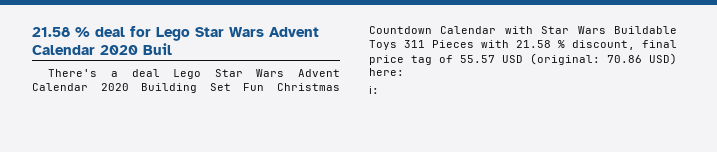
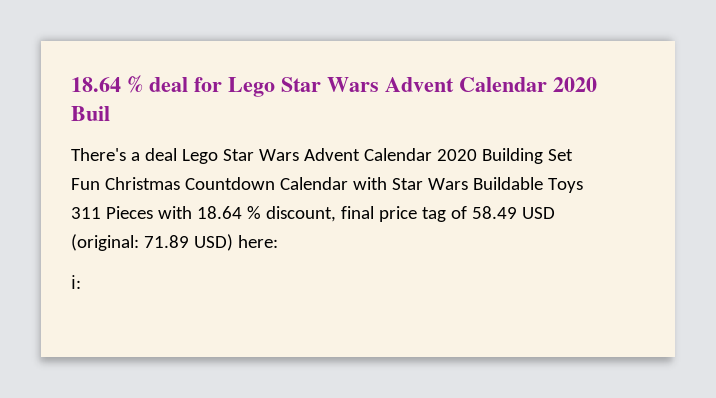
[32,27,70,37] 21.58 -> [71,77,121,92] 18.64
[516,40,551,48] 21.58 -> [196,206,242,219] 18.64
[460,55,495,63] 55.57 -> [471,206,517,219] 58.49
[607,55,642,63] 70.86 -> [143,235,189,248] 71.89

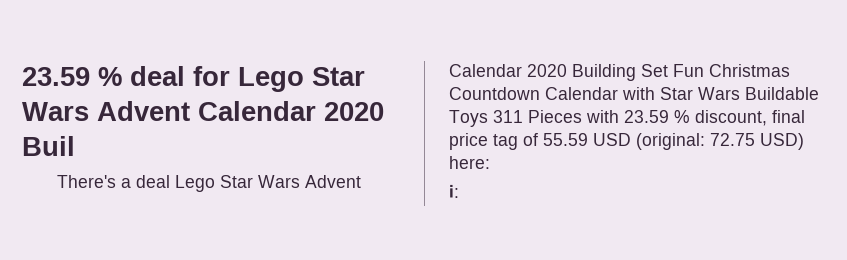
[71,77,121,92] 18.64 -> [22,67,90,86] 23.59
[196,206,242,219] 18.64 -> [624,110,669,123] 23.59
[471,206,517,219] 58.49 -> [543,133,588,146] 55.59
[143,235,189,248] 71.89 -> [710,133,755,146] 72.75

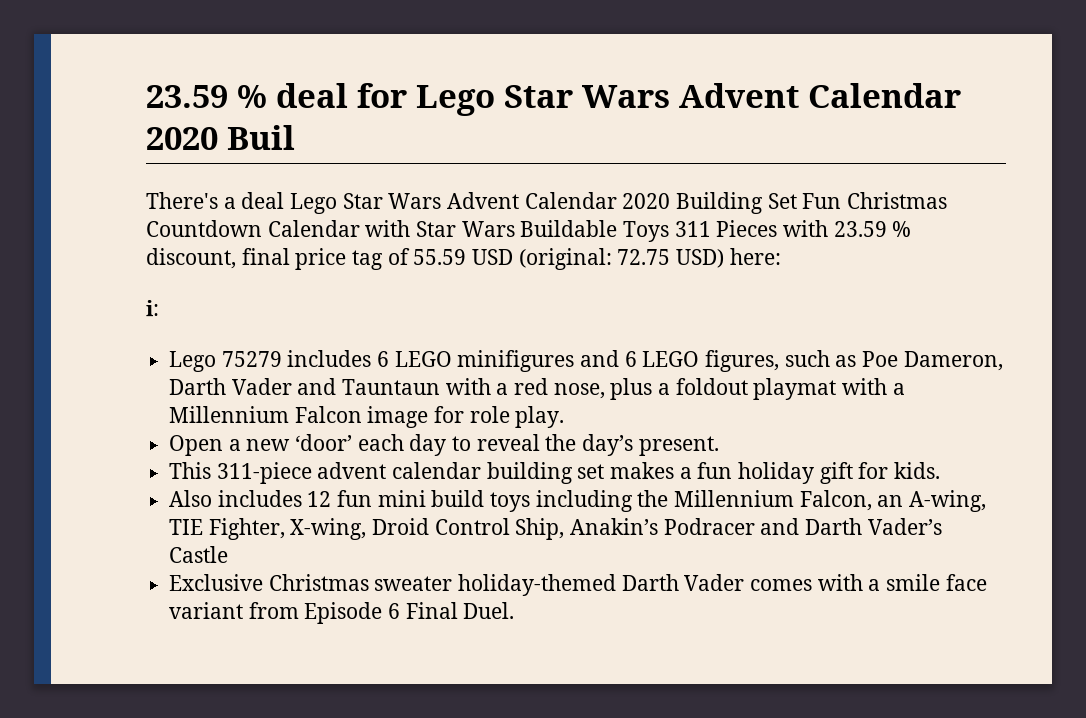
(459, 191) none -> [169,350,1003,372] [169,378,905,400] [169,406,565,428] [169,434,719,456] [169,462,941,484] [169,490,987,512] [169,518,942,540] [169,546,229,563] [169,574,987,596] [169,602,515,624] // Lego 75279 includes 6 LEGO minifigures and 6 LEGO figures, such as Poe Dameron, Darth Vader and Tauntaun with a red nose, plus a foldout playmat with a Millennium Falcon image for role play. // Open a new ‘door’ each day to reveal the day’s present. // This 311-piece advent calendar building set makes a fun holiday gift for kids. // Also includes 12 fun mini build toys including the Millennium Falcon, an A-wing, TIE Fighter, X-wing, Droid Control Ship, Anakin’s Podracer and Darth Vader’s Castle // Exclusive Christmas sweater holiday-themed Darth Vader comes with a smile face variant from Episode 6 Final Duel.

